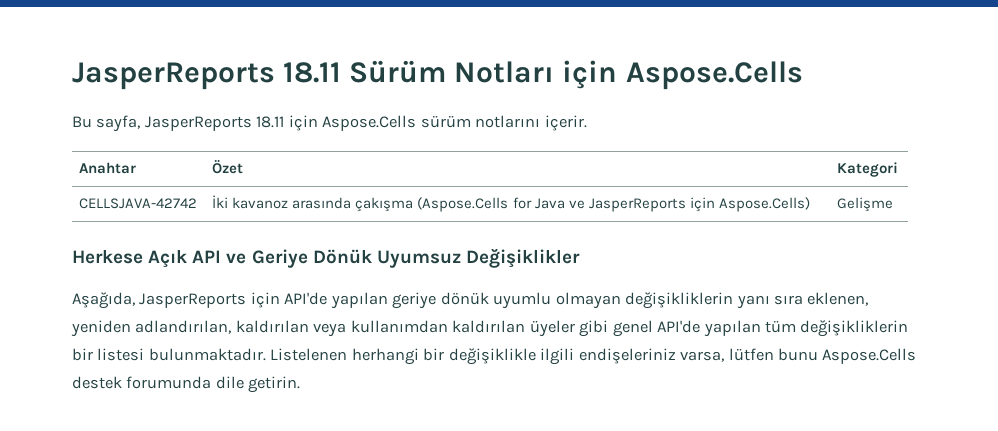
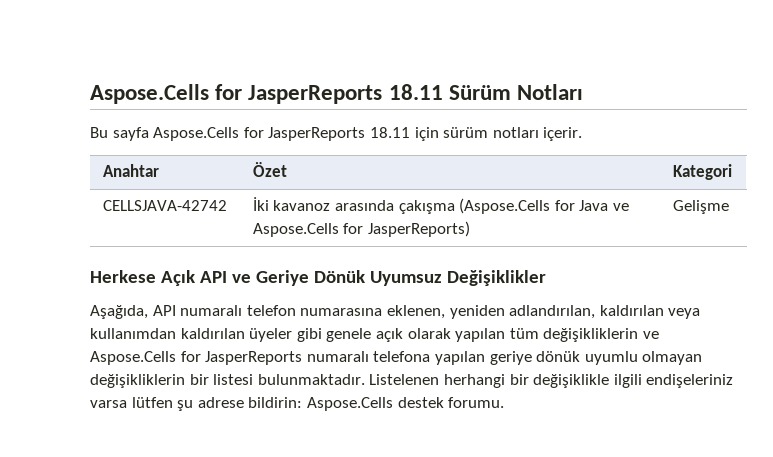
(72, 76) none -> [90,84,243,104] Aspose.Cells for
[562,60,803,90] için Aspose.Cells -> (584, 92) none
[96,115,541,132] sayfa, JasperReports 18.11 için Aspose.Cells sürüm notlarını -> [112,127,539,141] sayfa Aspose.Cells for JasperReports 18.11 için sürüm notları
[588,197,810,212] JasperReports için Aspose.Cells) -> [252,221,471,237] Aspose.Cells for JasperReports)
[139,292,804,309] JasperReports için API'de yapılan geriye dönük uyumlu olmayan değişikliklerin yanı sıra -> [152,305,383,316] API numaralı telefon numarasına
[612,320,797,337] genel API'de yapılan tüm -> [326,328,659,342] [90,351,703,365] genele açık olarak yapılan tüm değişikliklerin ve Aspose.Cells for JasperReports numaralı telefona yapılan geriye dönük uyumlu olmayan
[680,348,917,364] [72,376,301,393] varsa, lütfen bunu Aspose.Cells destek forumunda dile getirin. -> [90,397,505,411] varsa lütfen şu adrese bildirin: Aspose.Cells destek forumu.

